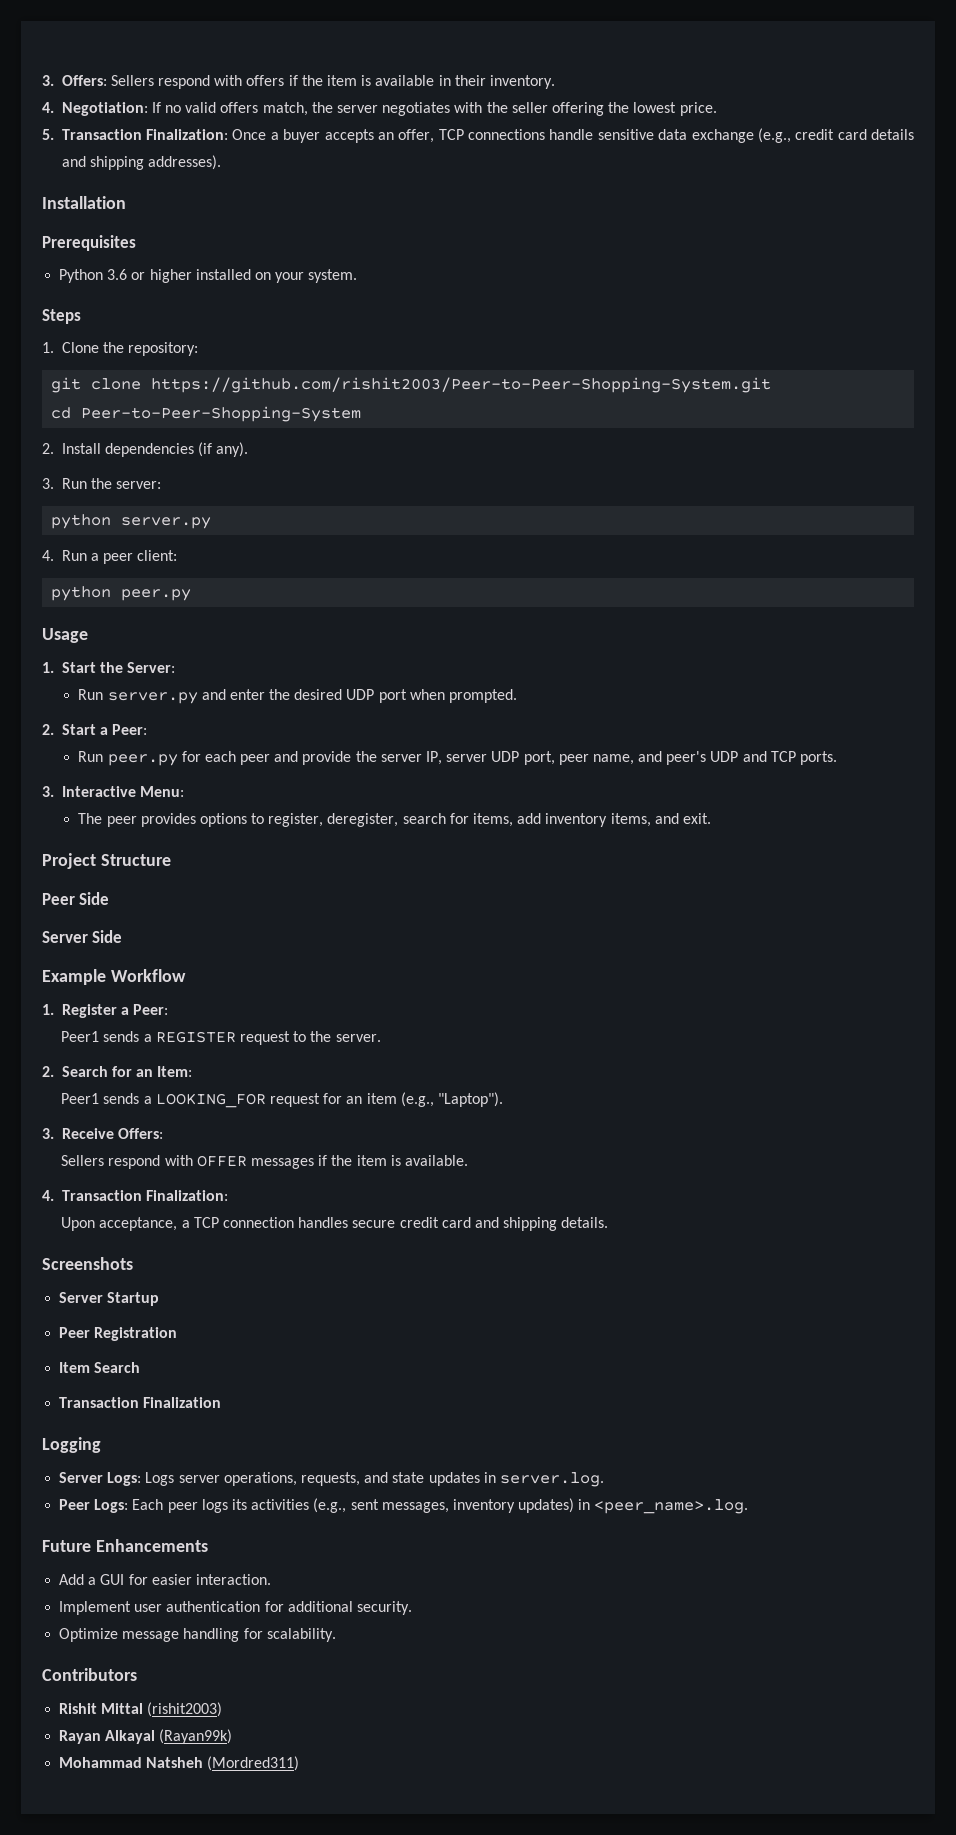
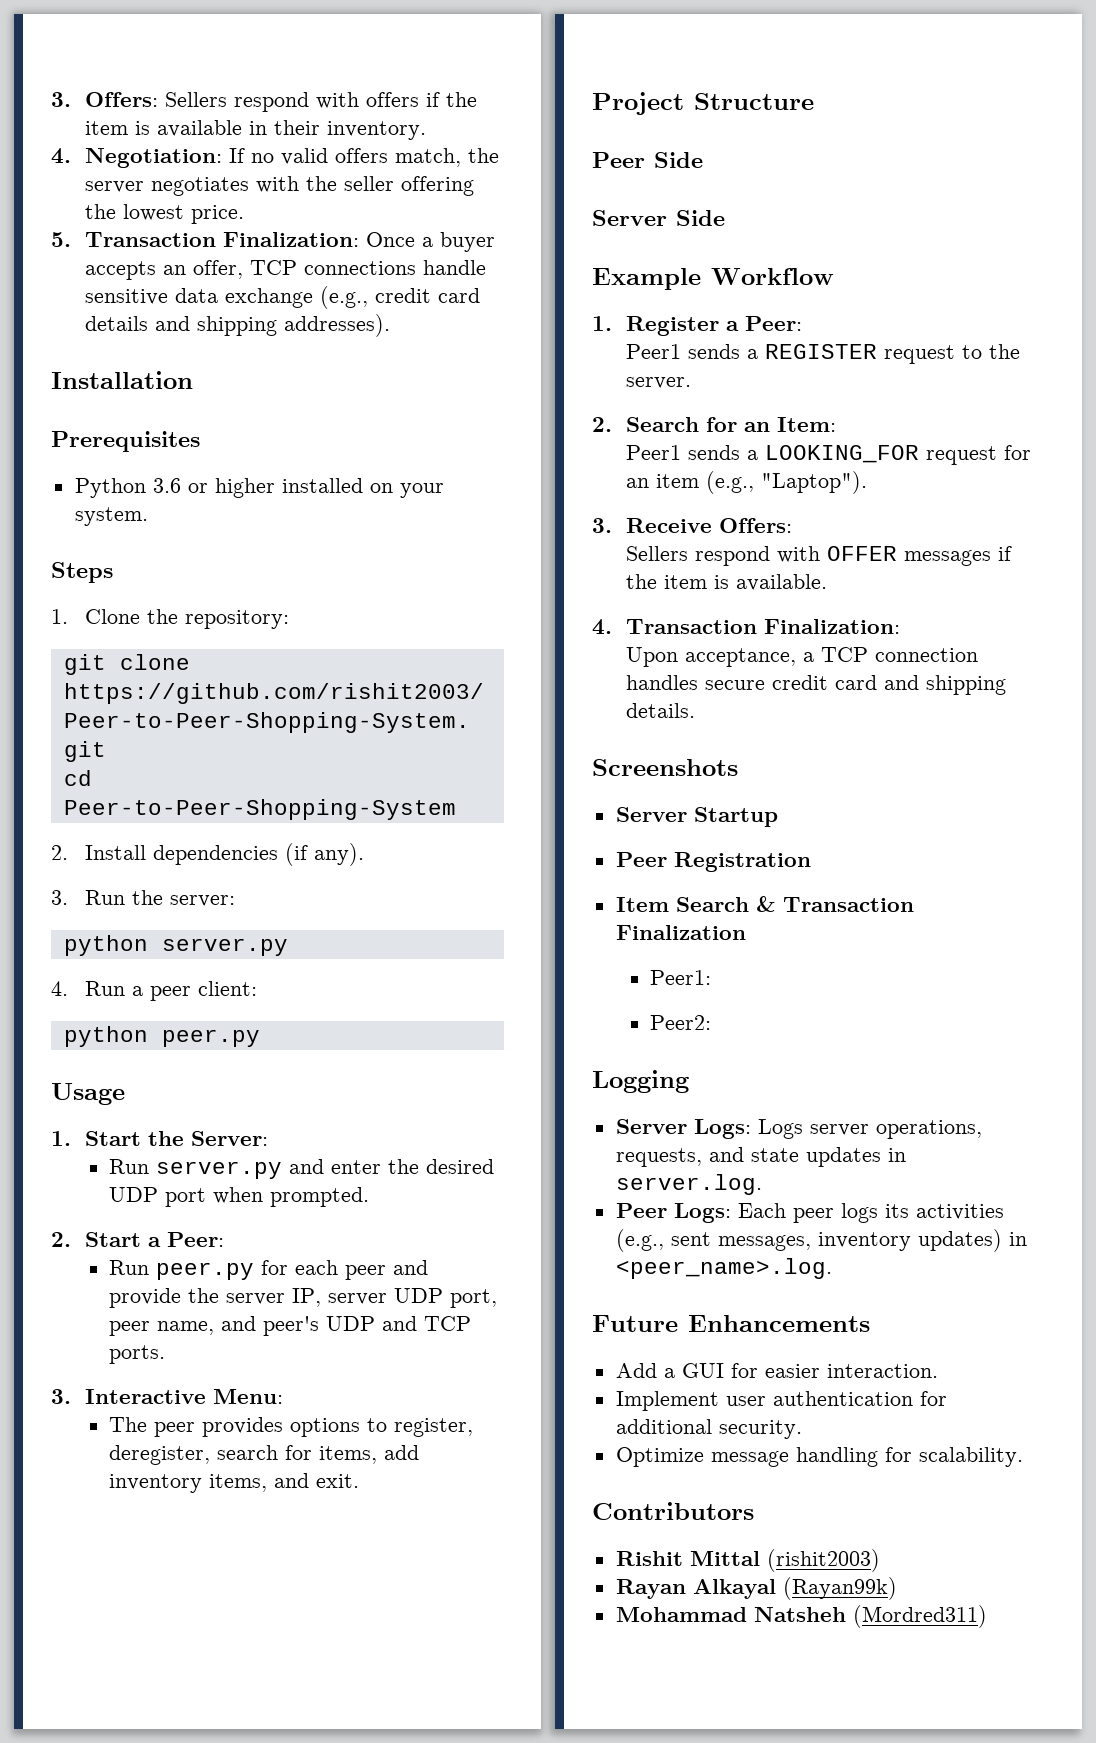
(141, 1367) // -> [755,896,776,912] &
(222, 1402) none -> [650,970,712,985] [650,1015,712,1030] // Peer1: // Peer2:

